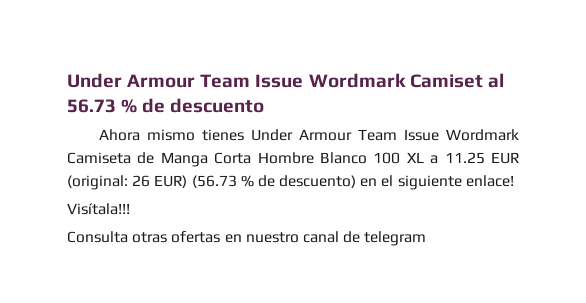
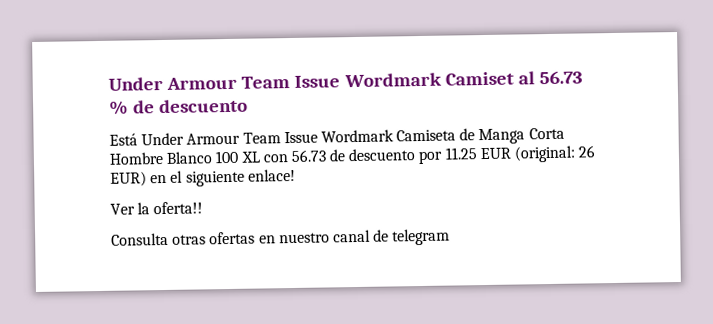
[99,129,245,141] Ahora mismo tienes -> [109,133,138,146] Está
[430,155,439,164] a -> [262,148,444,165] con 56.73 de descuento por
[191,175,357,188] (56.73 % de descuento) -> (147, 179) none
[67,203,130,215] Visítala!!! -> [110,201,204,215] Ver la oferta!!

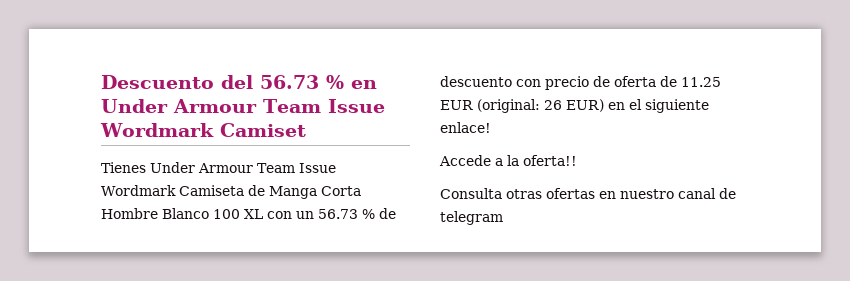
(108, 84) none -> [101,75,377,89] Descuento del 56.73 % en
[517,70,583,85] [109,98,249,115] [109,133,138,146] al 56.73 % de descuento // Está -> [101,162,146,173] // Tienes
[290,148,444,165] 56.73 de descuento por -> [296,208,396,219] [440,76,677,90] un 56.73 % de descuento con precio de oferta de
[110,203,135,215] Ver -> [439,155,503,166] Accede a

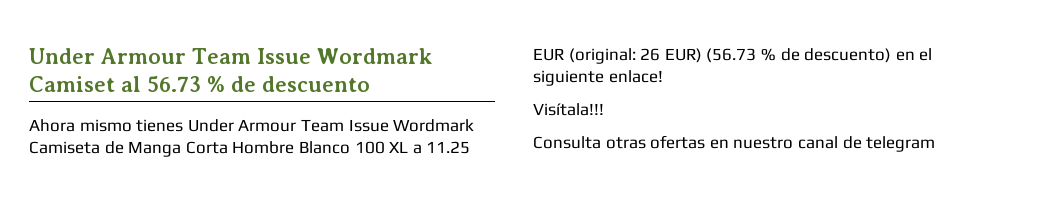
[101,75,377,89] Descuento del 56.73 % en -> (29, 56) none
[101,162,146,173] // Tienes -> [121,76,370,92] [29,119,184,132] al 56.73 % de descuento // Ahora mismo tienes
[267,208,396,219] [440,76,677,90] con un 56.73 % de descuento con precio de oferta de -> [412,144,422,154] a
(604, 105) none -> [706,48,892,63] (56.73 % de descuento)
[439,155,577,166] Accede a la oferta!! -> [533,103,604,116] Visítala!!!

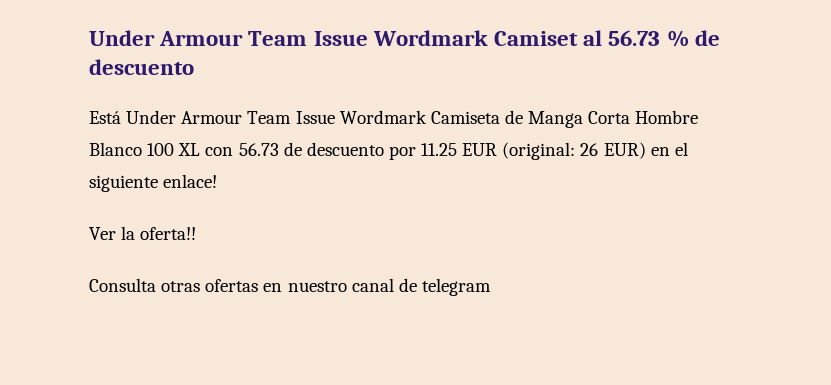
[29,119,184,132] Ahora mismo tienes -> [89,111,121,124] Está
[412,144,422,154] a -> [205,142,416,160] con 56.73 de descuento por
[706,48,892,63] (56.73 % de descuento) -> (646, 150) none
[533,103,604,116] Visítala!!! -> [89,226,197,240] Ver la oferta!!

